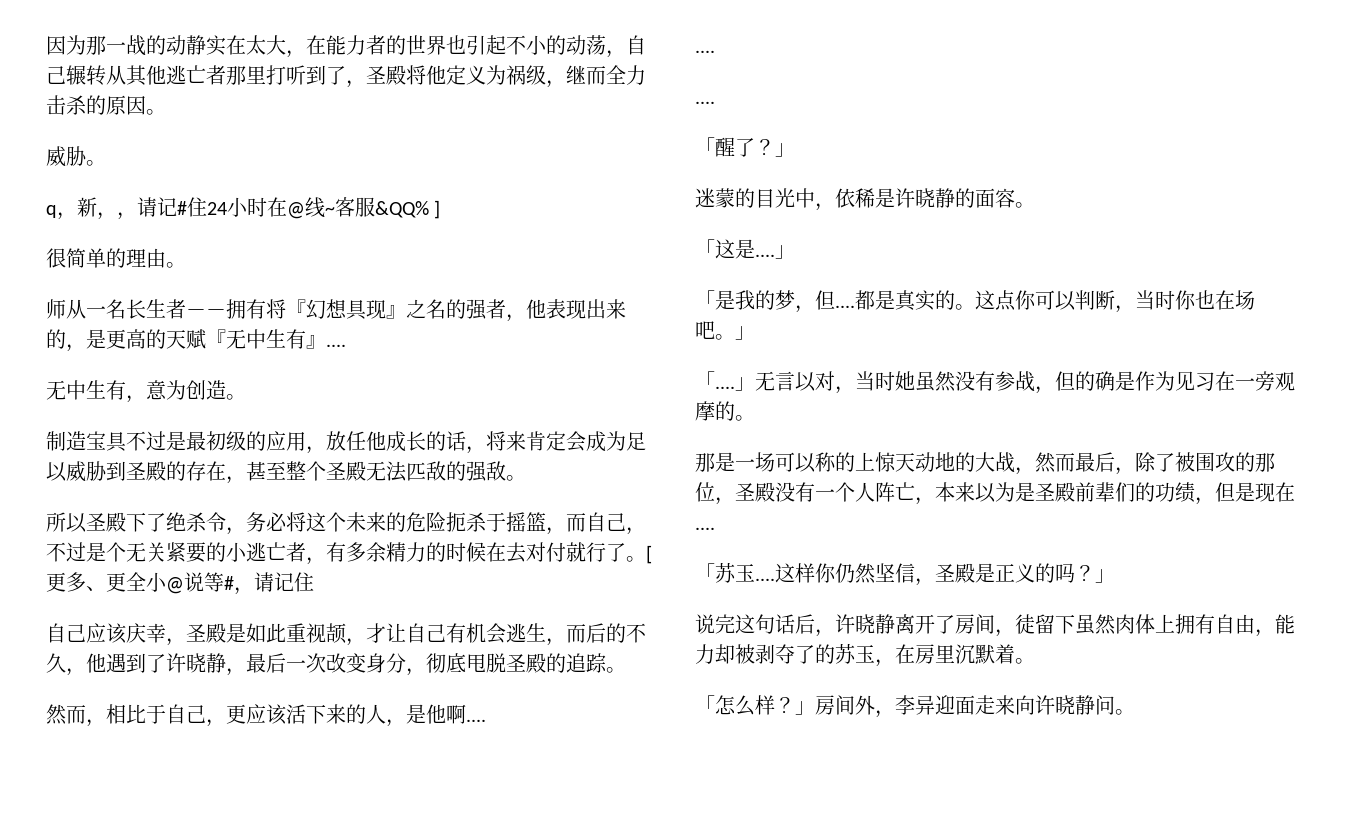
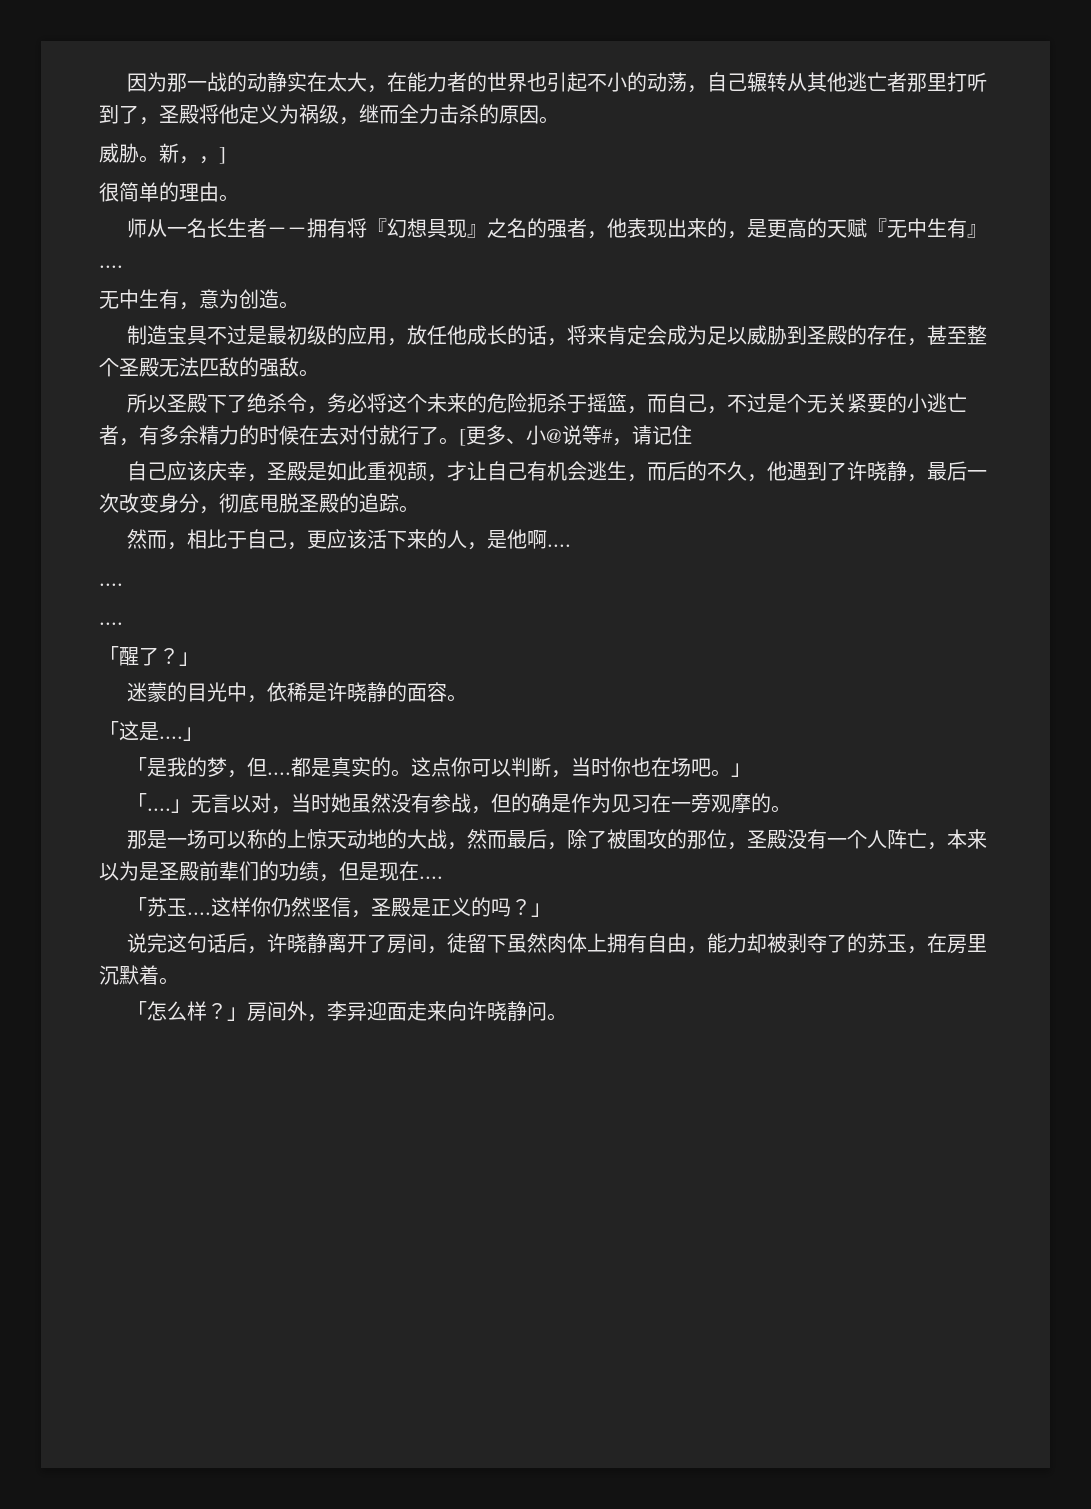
[46,197,429,220] // q，新，，请记#住24小时在@线~客服&QQ% -> [159,143,219,164] 新，，
[106,572,146,592] 更全 -> (526, 441) none

